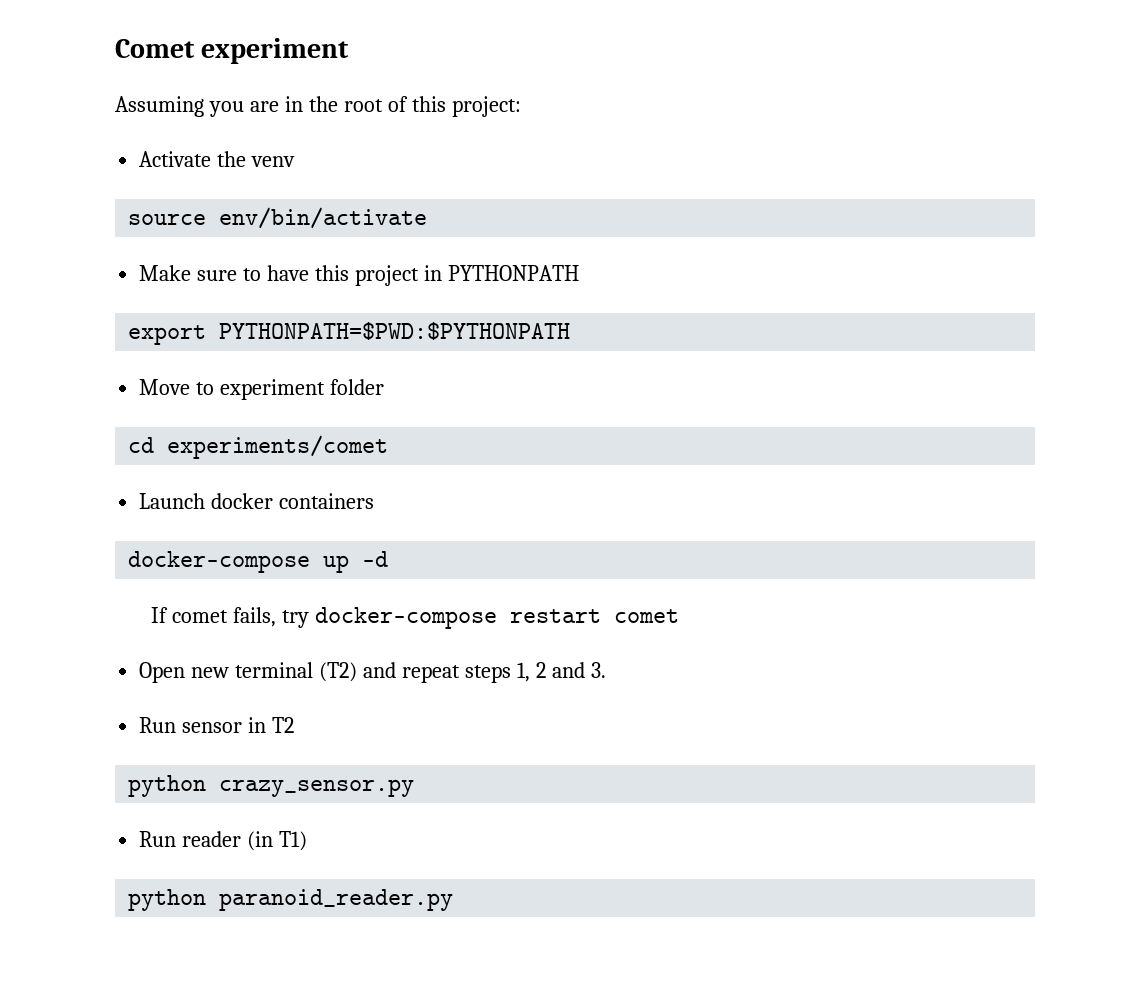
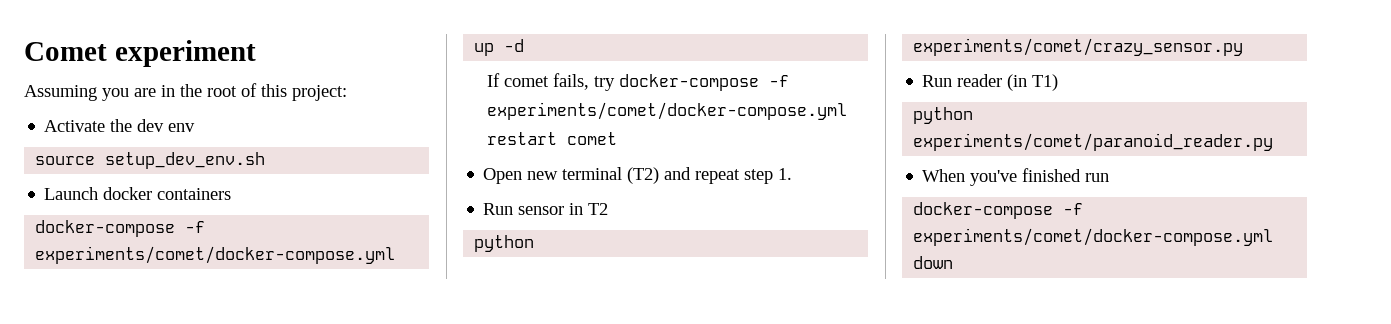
[251,156,296,167] venv -> [137,119,196,132] dev env
[219,207,428,229] [139,265,579,286] [128,322,571,345] [139,379,385,400] [128,435,389,459] env/bin/activate // Make sure to have this project in PYTHONPATH // export PYTHONPATH=$PWD:$PYTHONPATH // Move to experiment folder // cd experiments/comet -> [105,152,266,169] setup_dev_env.sh
(311, 562) none -> [185,221,206,233] [35,246,396,264] -f experiments/comet/docker-compose.yml
(498, 618) none -> [768,75,789,87] [486,102,847,120] -f experiments/comet/docker-compose.yml
[464,662,606,683] steps 1, 2 and 3. -> [744,168,793,184] step 1.
[219,779,415,797] crazy_sensor.py -> [913,38,1244,56] experiments/comet/crazy_sensor.py
[219,889,454,911] paranoid_reader.py -> [913,133,1274,151] [922,168,1110,186] [913,202,1084,219] [913,228,1274,246] [913,256,954,269] experiments/comet/paranoid_reader.py // When you've finished run // docker-compose -f experiments/comet/docker-compose.yml down

